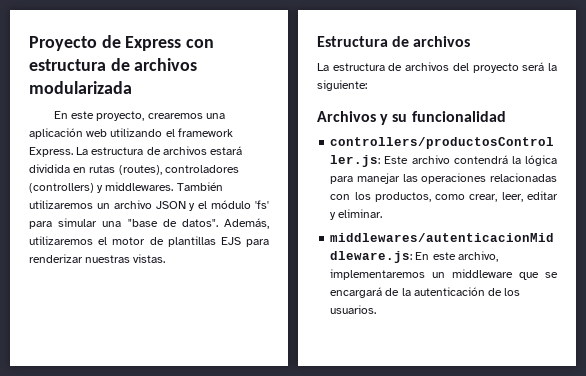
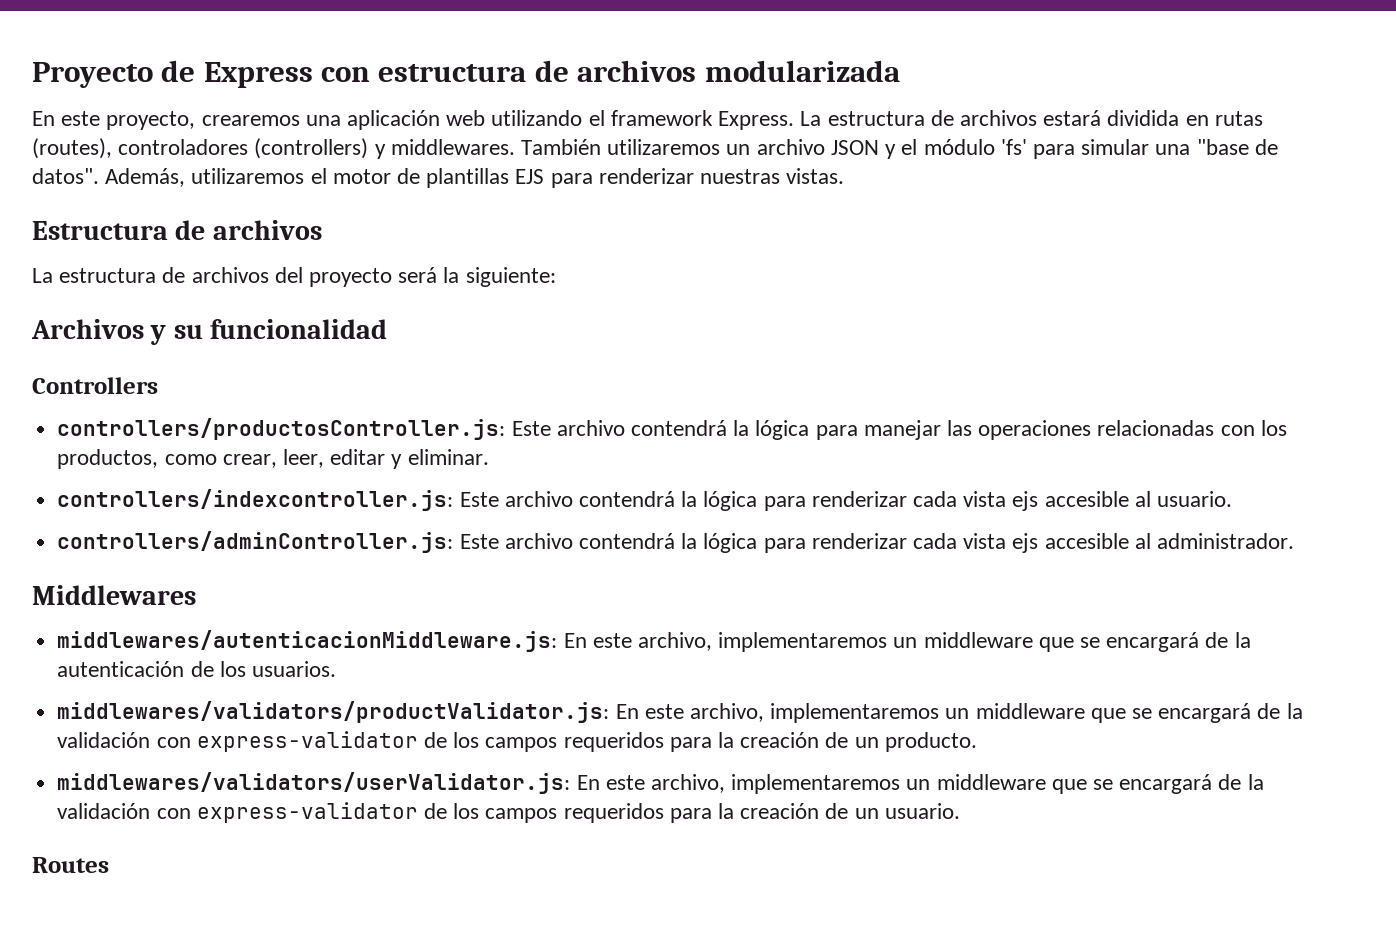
(506, 116) none -> [32,377,158,394] // Controllers
(383, 213) none -> [57,489,1233,511] [57,531,1295,553] [32,585,196,605] // controllers/indexcontroller.js: Este archivo contendrá la lógica para renderizar cada vista ejs accesible al usuario. // controllers/adminController.js: Este archivo contendrá la lógica para renderizar cada vista ejs accesible al administrador. // Middlewares
(377, 309) none -> [57,701,1303,723] [57,731,977,752] [57,772,1264,794] [57,802,960,823] [32,857,109,873] // middlewares/validators/productValidator.js: En este archivo, implementaremos un middleware que se encargará de la validación con express-validator de los campos requeridos para la creación de un producto. // middlewares/validators/userValidator.js: En este archivo, implementaremos un middleware que se encargará de la validación con express-validator de los campos requeridos para la creación de un usuario. // Routes

